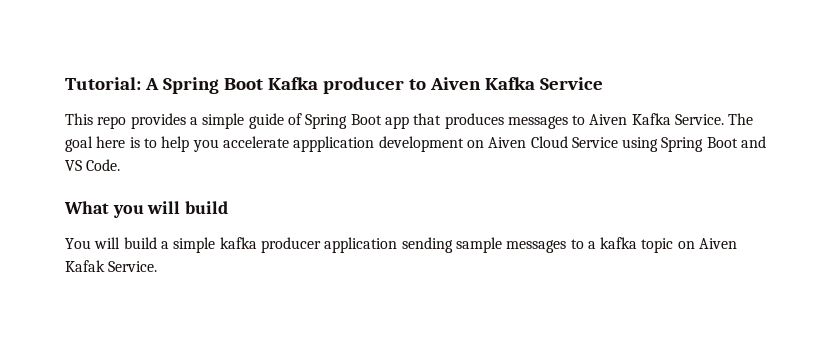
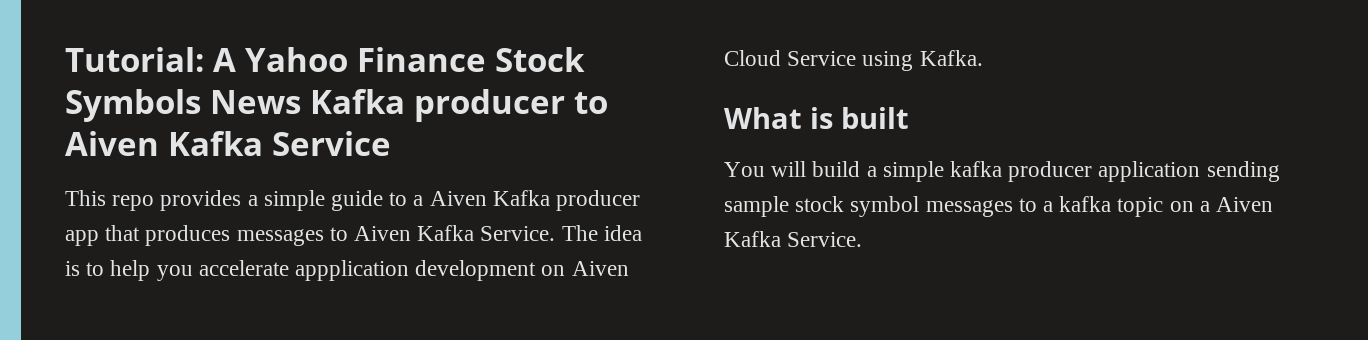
[162,77,263,94] Spring Boot -> [244,47,585,72] [65,89,301,122] Yahoo Finance Stock Symbols News
[287,113,382,129] of Spring Boot -> [389,190,641,211] to a Aiven Kafka producer
[65,136,126,152] goal here -> [603,225,642,241] idea
[661,136,767,152] [65,159,121,171] [64,201,229,218] Spring Boot and VS Code. // What you will build -> [919,50,983,66] [724,107,909,129] Kafka. // What is built
(502, 245) none -> [795,196,920,217] stock symbol
[699,238,738,249] [65,260,105,272] Aiven Kafak -> [1199,197,1274,212] [724,231,781,247] a Aiven Kafka

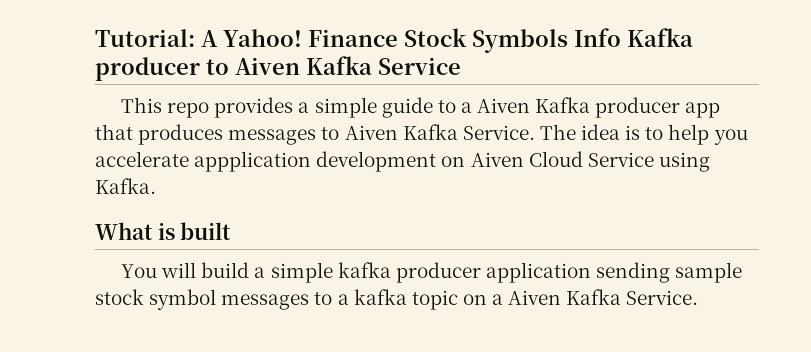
[244,47,348,72] Yahoo -> [223,29,302,47] Yahoo!
[210,90,301,114] News -> [574,28,621,47] Info

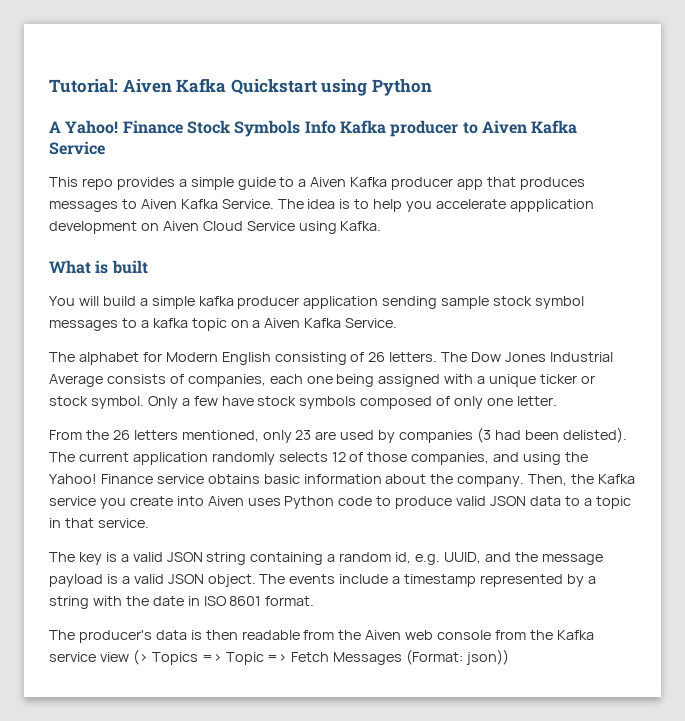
(195, 38) none -> [122,78,432,96] Aiven Kafka Quickstart using Python //
(699, 297) none -> [49,352,613,365] [49,374,595,387] [49,396,557,409] [49,427,627,443] [49,452,589,465] [49,474,636,487] [49,496,631,509] [49,518,149,528] [49,552,603,565] [49,574,596,587] [49,596,315,609] [49,630,594,643] [49,649,510,665] // The alphabet for Modern English consisting of 26 letters. The Dow Jones Industrial Average consists of companies, each one being assigned with a unique ticker or stock symbol. Only a few have stock symbols composed of only one letter. // From the 26 letters mentioned, only 23 are used by companies (3 had been delisted). The current application randomly selects 12 of those companies, and using the Yahoo! Finance service obtains basic information about the company. Then, the Kafka service you create into Aiven uses Python code to produce valid JSON data to a topic in that service. // The key is a valid JSON string containing a random id, e.g. UUID, and the message payload is a valid JSON object. The events include a timestamp represented by a string with the date in ISO 8601 format. // The producer's data is then readable from the Aiven web console from the Kafka service view (> Topics => Topic => Fetch Messages (Format: json))

